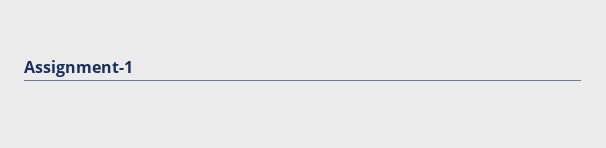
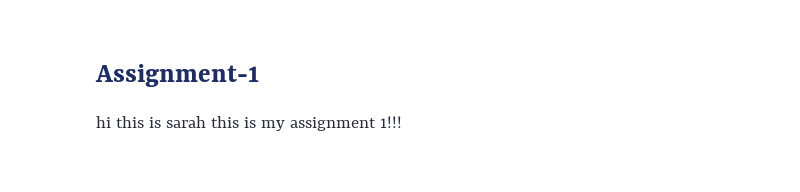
(133, 68) none -> [96,116,402,131] // hi this is sarah this is my assignment 1!!!

